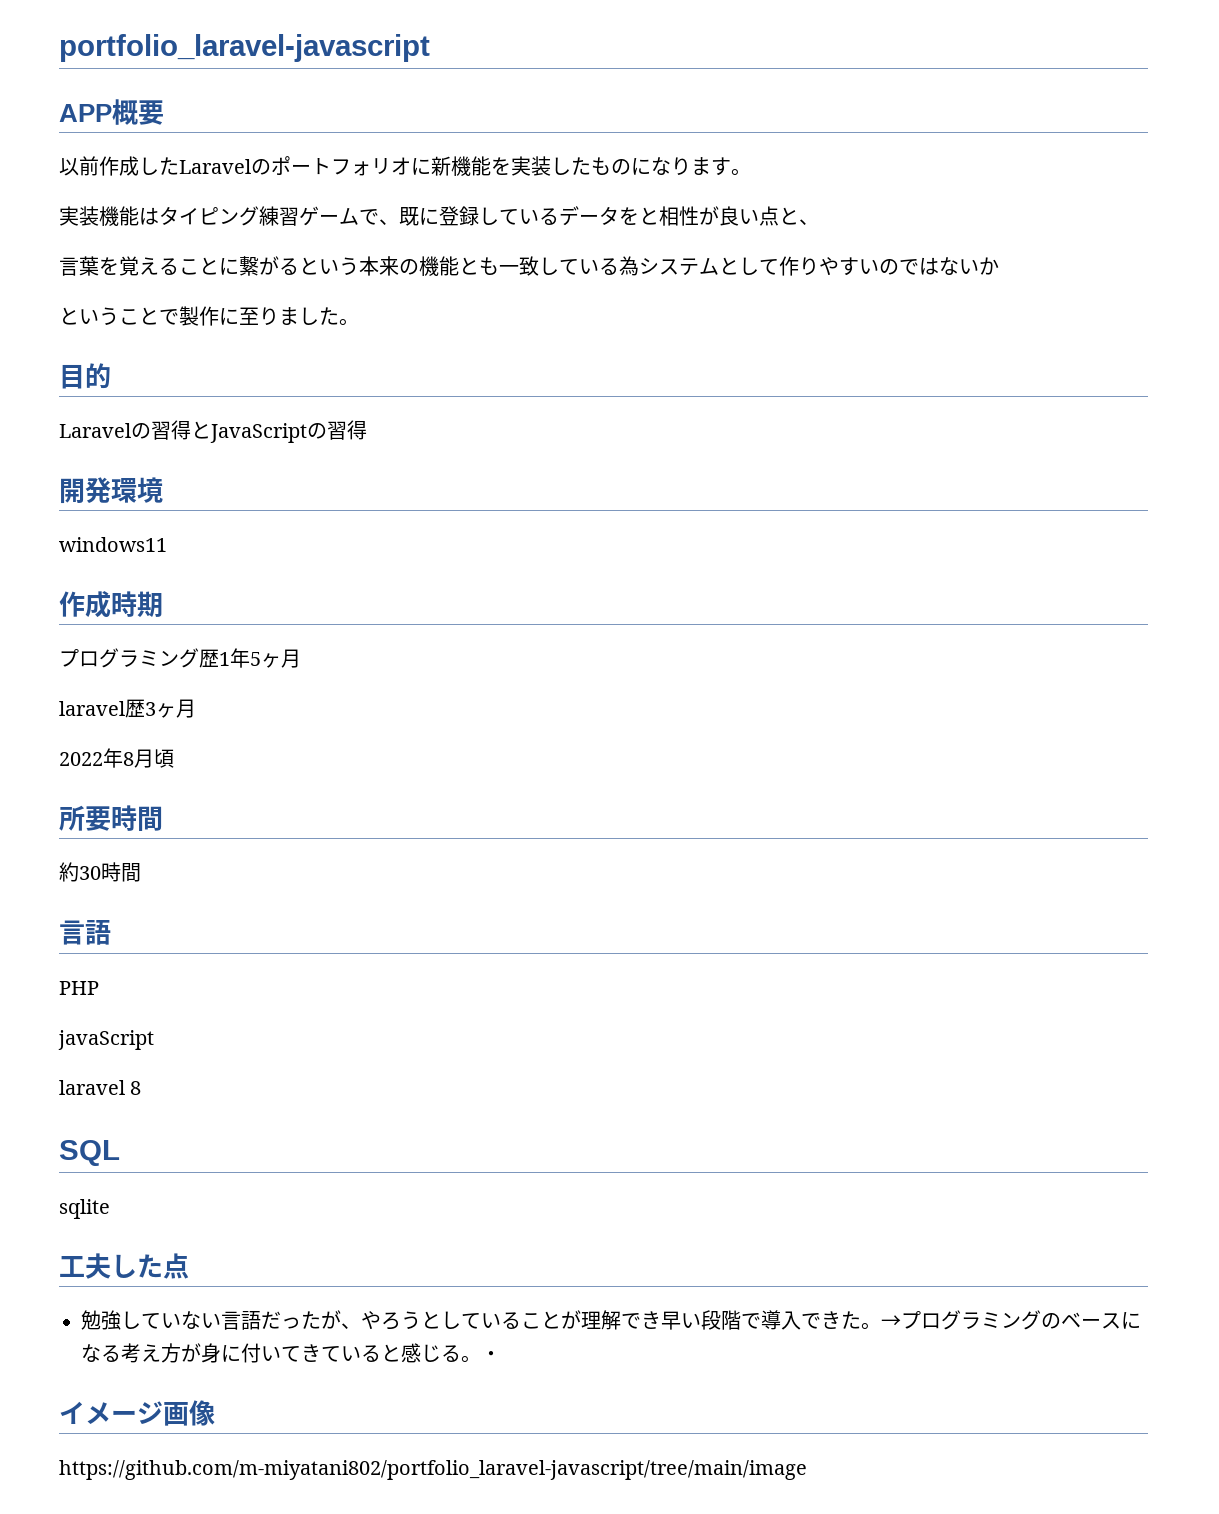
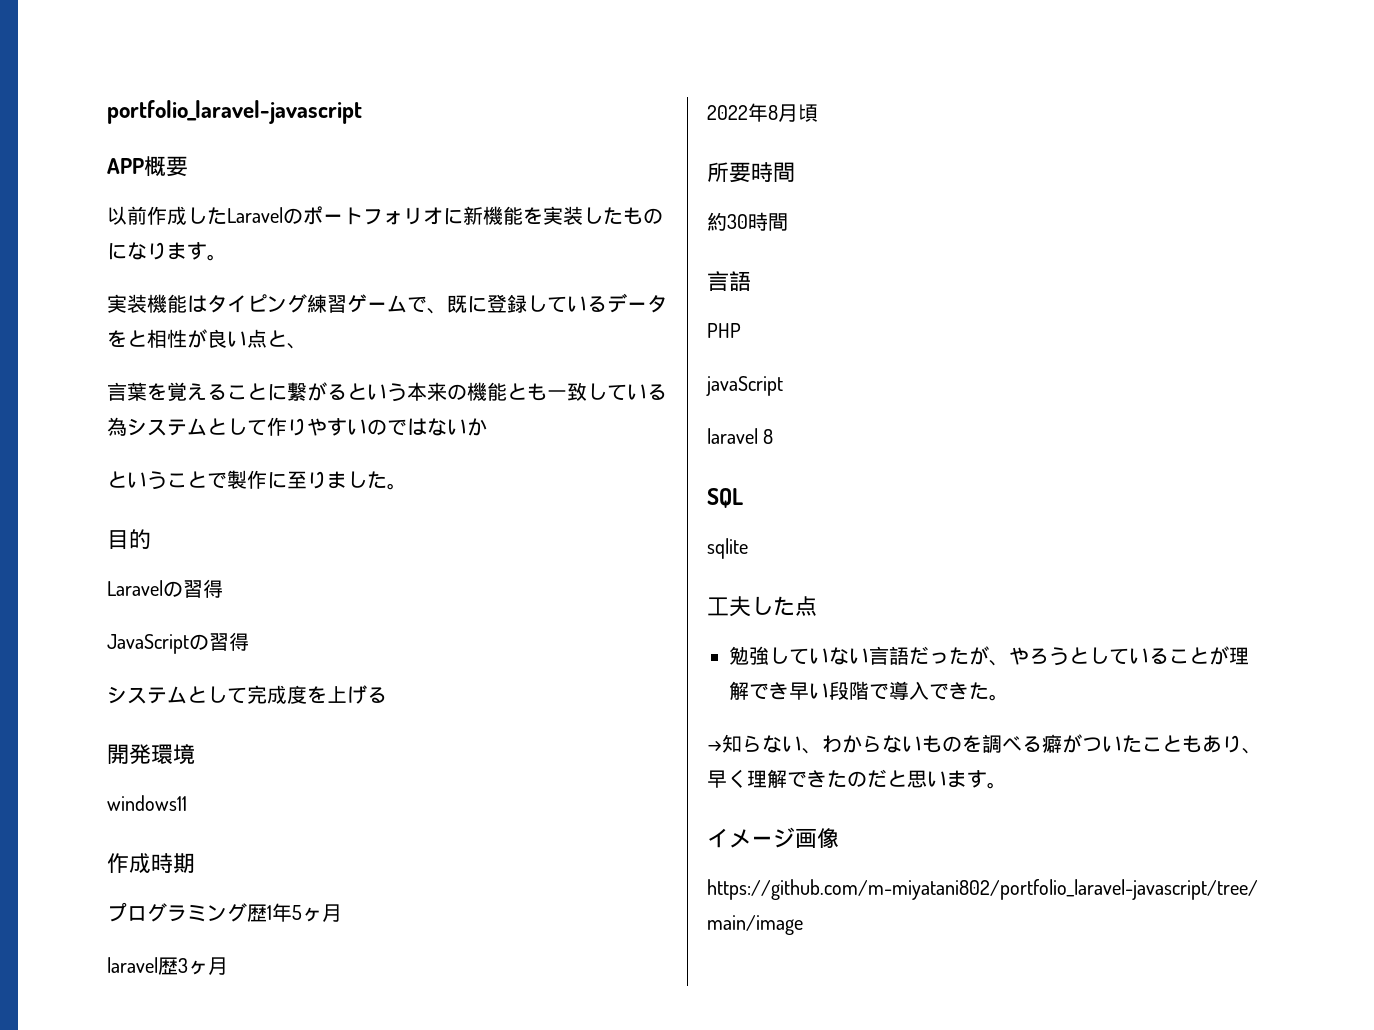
[191,421,211,439] と -> (223, 588) //
(367, 430) none -> [107,685,387,704] // システムとして完成度を上げる
[881,1310,1141,1330] [81,1343,501,1363] →プログラミングのベースになる考え方が身に付いてきていると感じる。・ -> [707,734,1262,754] [707,769,1007,789] // →知らない、わからないものを調べる癖がついたこともあり、早く理解できたのだと思います。

